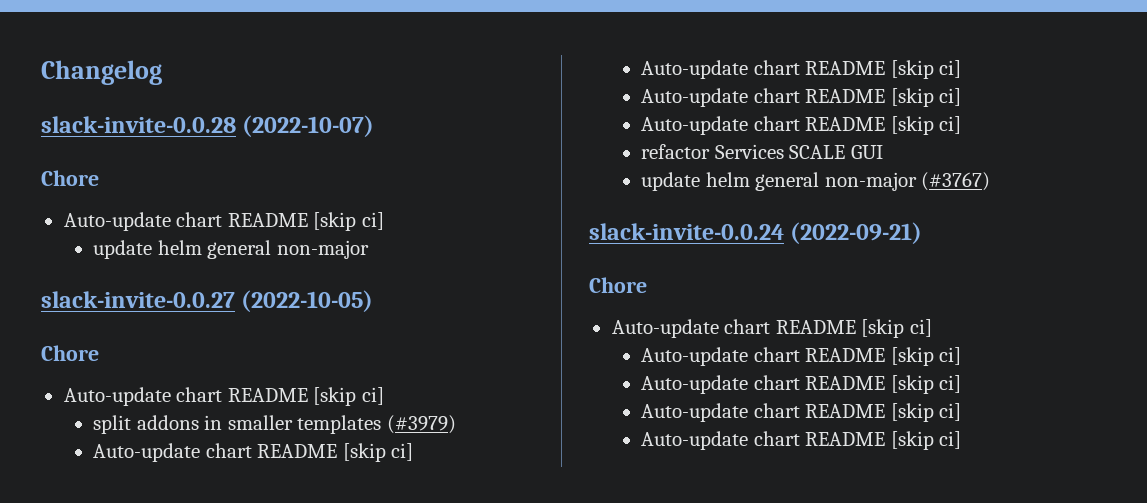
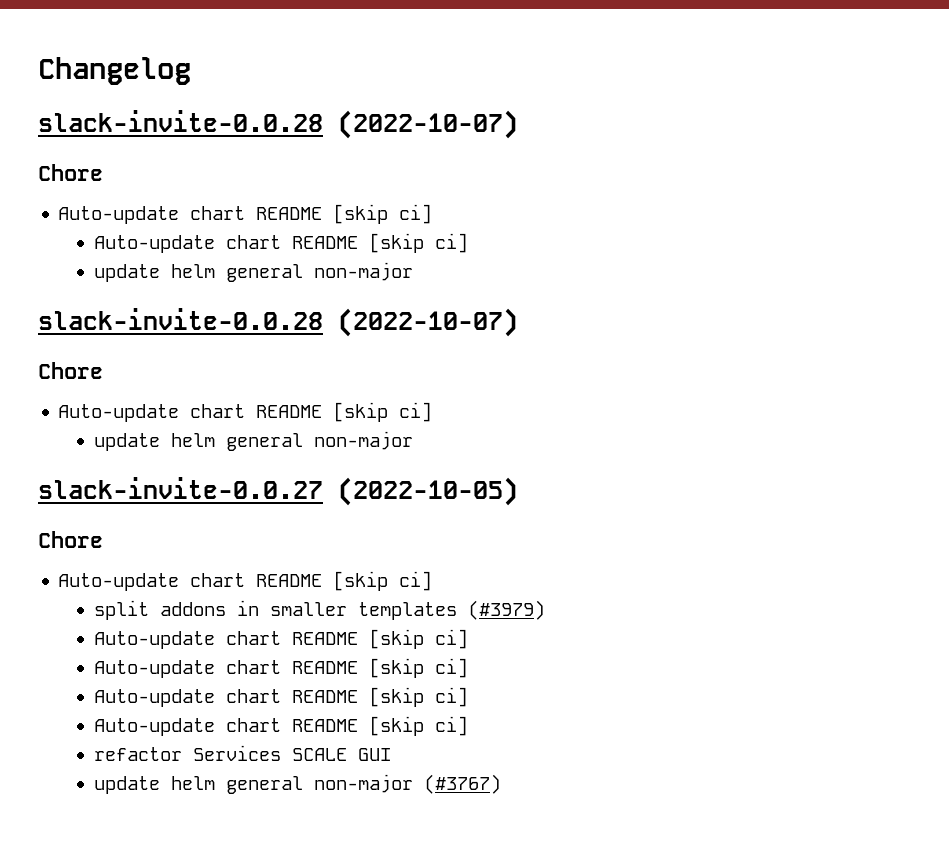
(384, 221) none -> [93,233,468,253] [93,262,413,282] [38,308,518,337] [38,362,103,379] [58,402,433,422] // Auto-update chart README [skip ci] // update helm general non-major // slack-invite-0.0.28 (2022-10-07) // Chore // Auto-update chart README [skip ci]
[589,222,923,244] [589,277,647,293] [611,319,932,338] [641,347,962,366] [641,375,962,394] [641,403,962,422] [641,431,962,450] // slack-invite-0.0.24 (2022-09-21) // Chore // Auto-update chart README [skip ci] // Auto-update chart README [skip ci] // Auto-update chart README [skip ci] // Auto-update chart README [skip ci] // Auto-update chart README [skip ci] -> (501, 784) none

